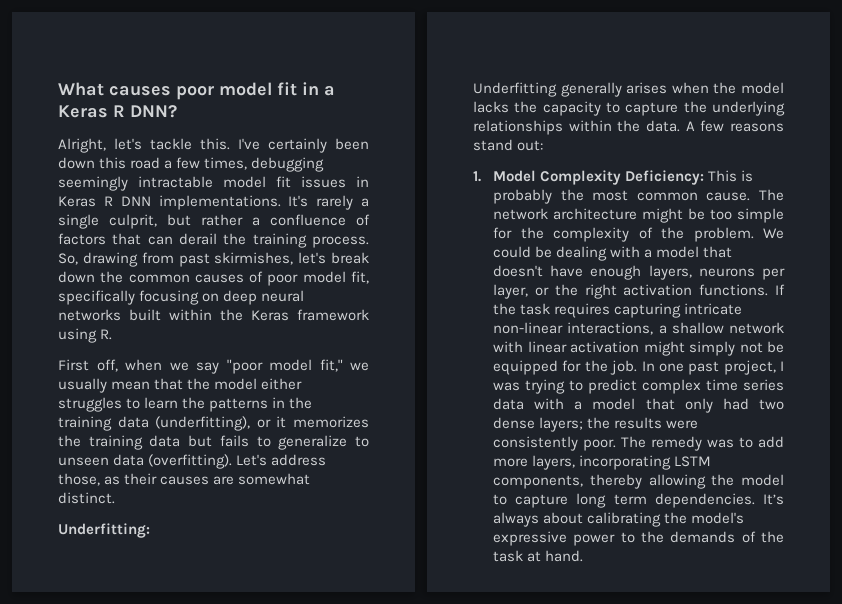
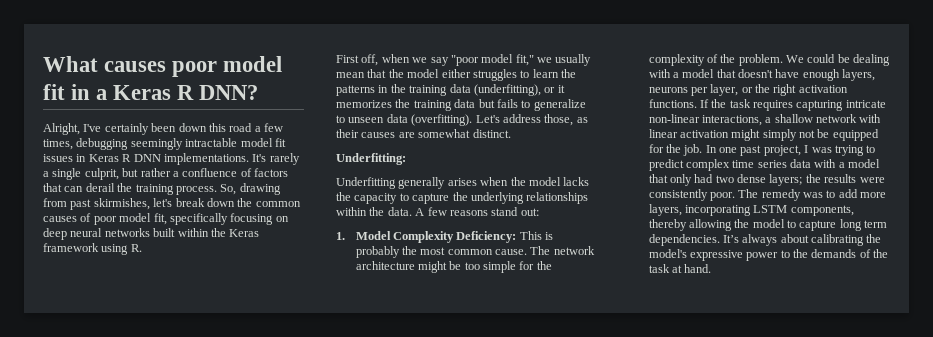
[114,138,230,150] let's tackle this. -> (80, 129) none

